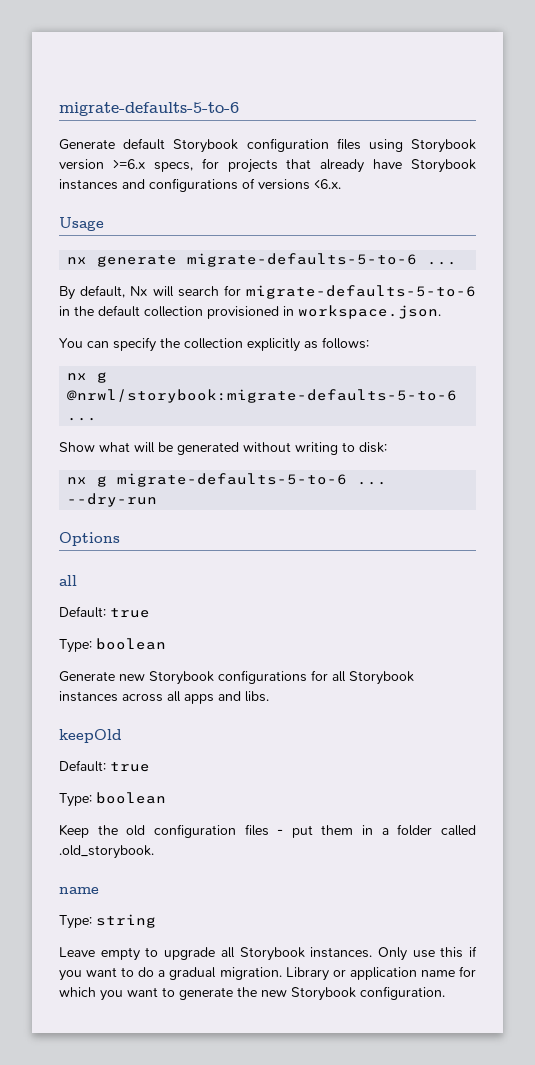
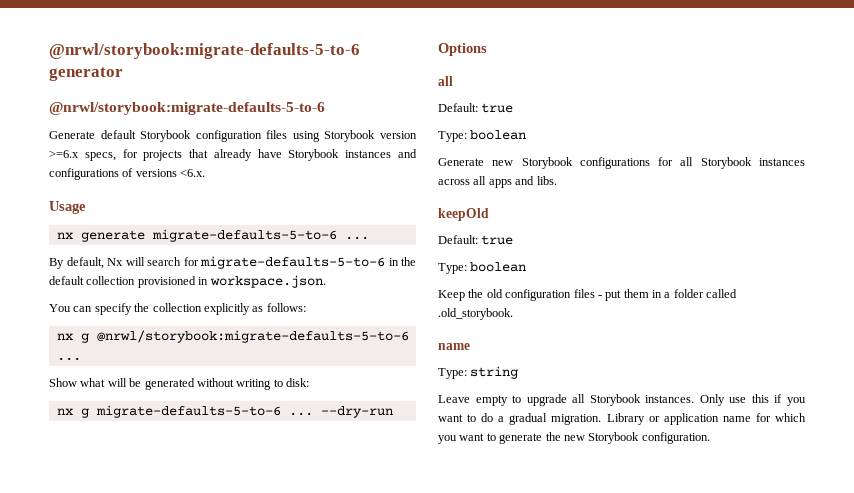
[59,102,239,116] migrate-defaults-5-to-6 -> [49,43,360,59] [49,67,123,81] [49,102,325,115] @nrwl/storybook:migrate-defaults-5-to-6 generator // @nrwl/storybook:migrate-defaults-5-to-6

